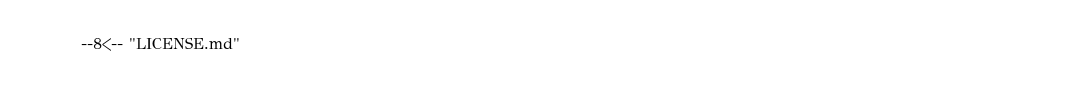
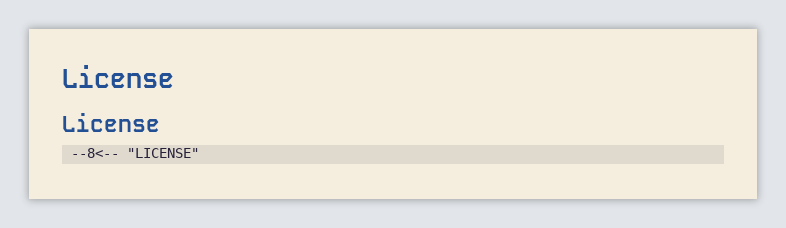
[81,37,240,51] --8<-- "LICENSE.md" -> [62,65,174,88] [62,113,160,132] [70,148,199,158] License // License // --8<-- "LICENSE"

